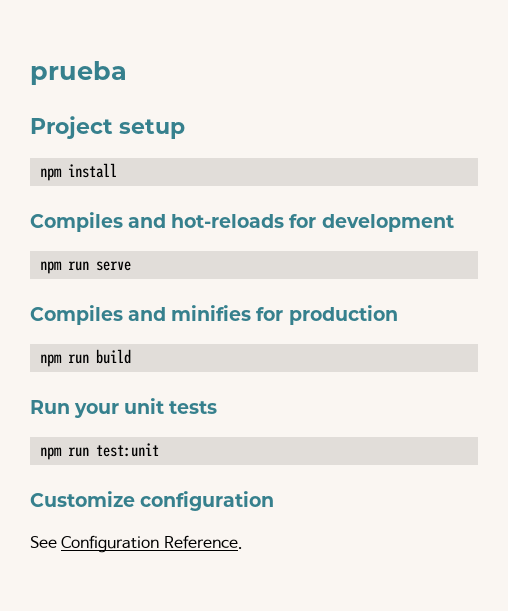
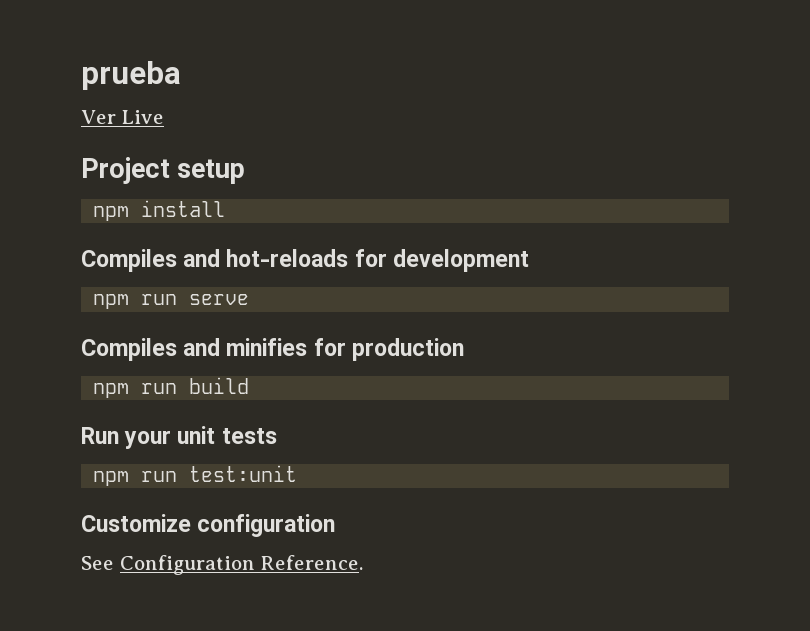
(127, 73) none -> [81,110,164,124] // Ver Live

